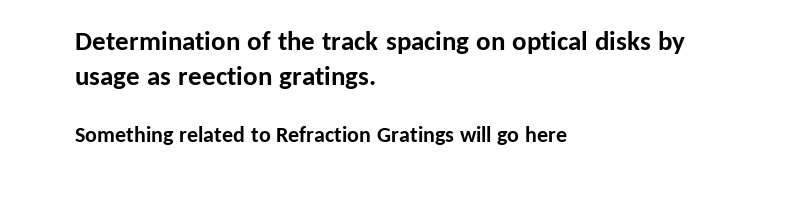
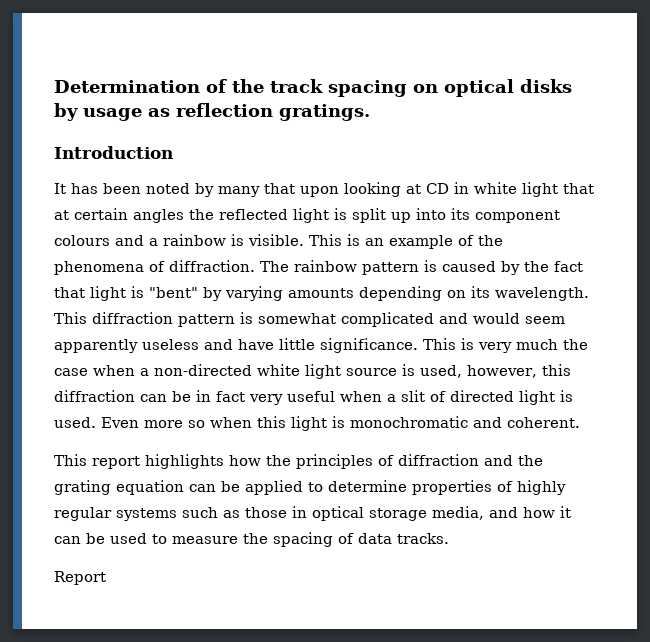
[178,66,273,85] reection -> [176,103,273,117] reflection
[75,126,567,145] Something related to Refraction Gratings will go here -> [54,146,173,159] [54,182,594,197] [54,208,560,223] [54,234,503,249] [54,260,583,275] [54,286,589,301] [54,312,565,327] [54,338,588,353] [54,364,571,379] [54,390,573,405] [54,416,580,431] [54,454,543,469] [54,480,566,495] [54,506,571,521] [54,532,449,547] [54,571,106,585] Introduction // It has been noted by many that upon looking at CD in white light that at certain angles the reflected light is split up into its component colours and a rainbow is visible. This is an example of the phenomena of diffraction. The rainbow pattern is caused by the fact that light is "bent" by varying amounts depending on its wavelength. This diffraction pattern is somewhat complicated and would seem apparently useless and have little significance. This is very much the case when a non-directed white light source is used, however, this diffraction can be in fact very useful when a slit of directed light is used. Even more so when this light is monochromatic and coherent. // This report highlights how the principles of diffraction and the grating equation can be applied to determine properties of highly regular systems such as those in optical storage media, and how it can be used to measure the spacing of data tracks. // Report

